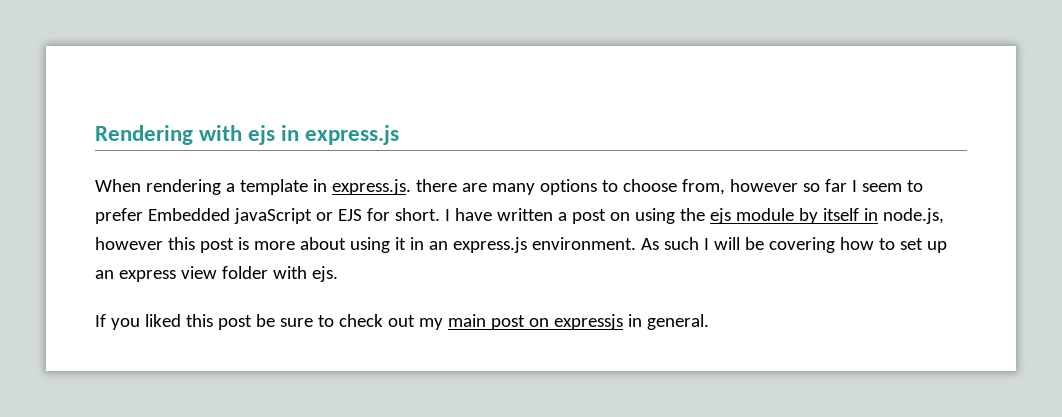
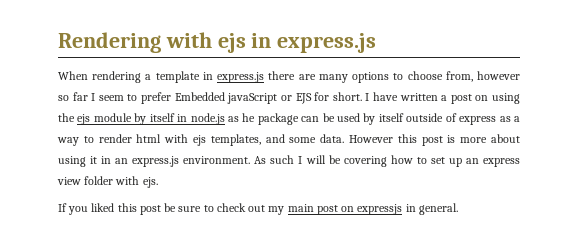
[331,179,411,195] express.js. -> [217,72,265,83] express.js
[882,208,944,224] [95,237,163,250] node.js, however -> [190,113,521,125] [57,134,394,146] node.js as he package can be used by itself outside of express as a way to render html with ejs templates, and some data. However

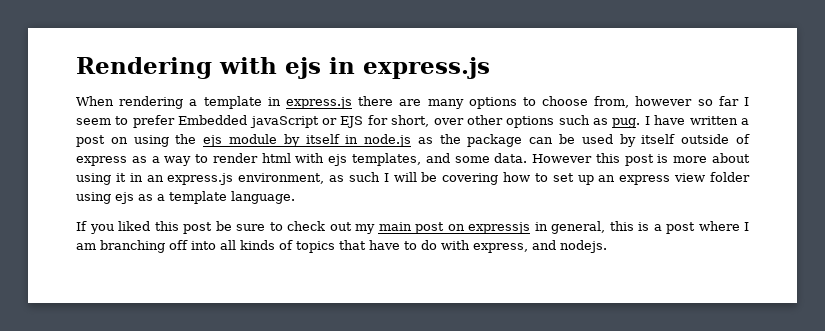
[332,92,362,101] short. -> [391,115,641,128] short, over other options such as pug.
[242,113,256,122] he -> [439,134,461,144] the
[183,156,267,164] environment. As -> [238,173,345,184] environment, as
[115,176,158,188] with ejs. -> [76,191,295,204] using ejs as a template language.
[418,203,458,215] general. -> [551,221,749,234] [76,240,607,253] general, this is a post where I am branching off into all kinds of topics that have to do with express, and nodejs.

